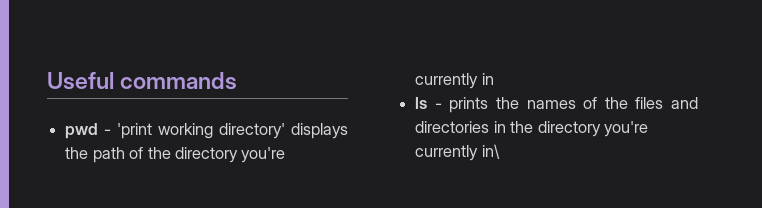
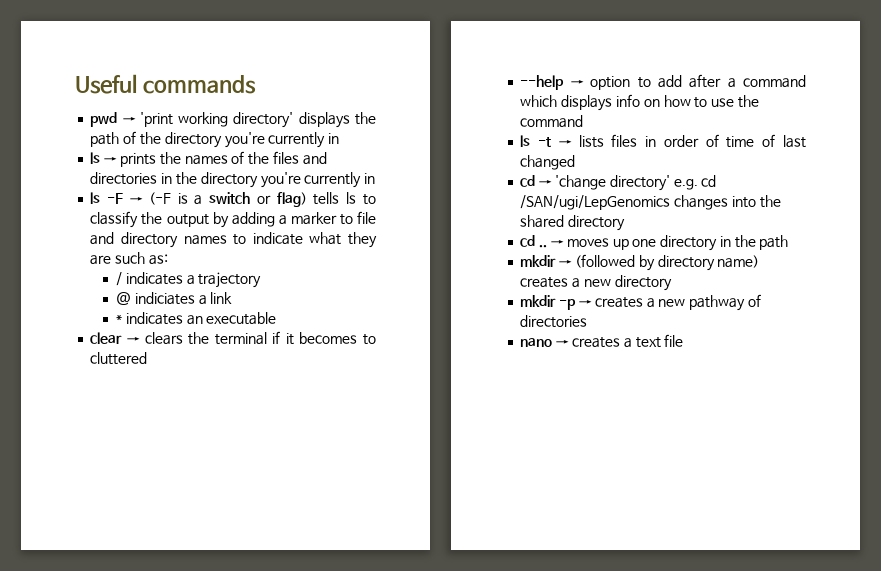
[104,129,112,135] - -> [122,116,136,123] →
[434,103,442,109] - -> [104,156,118,163] →
[481,144,500,159] in\ -> [364,173,376,184] [90,192,377,207] [90,211,376,228] [90,232,377,248] [90,252,168,265] [116,272,262,288] [116,292,233,305] [116,312,277,325] [90,331,376,345] [90,352,148,365] [520,74,806,90] [520,94,759,111] [520,115,584,128] [520,134,806,148] [520,155,576,170] [520,175,717,191] [520,195,781,210] [520,215,626,231] [520,235,789,251] [520,254,760,271] [520,275,672,291] [520,294,761,311] [520,315,588,328] [520,334,684,348] in // ls -F → (-F is a switch or flag) tells ls to classify the output by adding a marker to file and directory names to indicate what they are such as: // / indicates a trajectory // @ indiciates a link // * indicates an executable // clear → clears the terminal if it becomes to cluttered // --help → option to add after a command which displays info on how to use the command // ls -t → lists files in order of time of last changed // cd → 'change directory' e.g. cd /SAN/ugi/LepGenomics changes into the shared directory // cd .. → moves up one directory in the path // mkdir → (followed by directory name) creates a new directory // mkdir -p → creates a new pathway of directories // nano → creates a text file

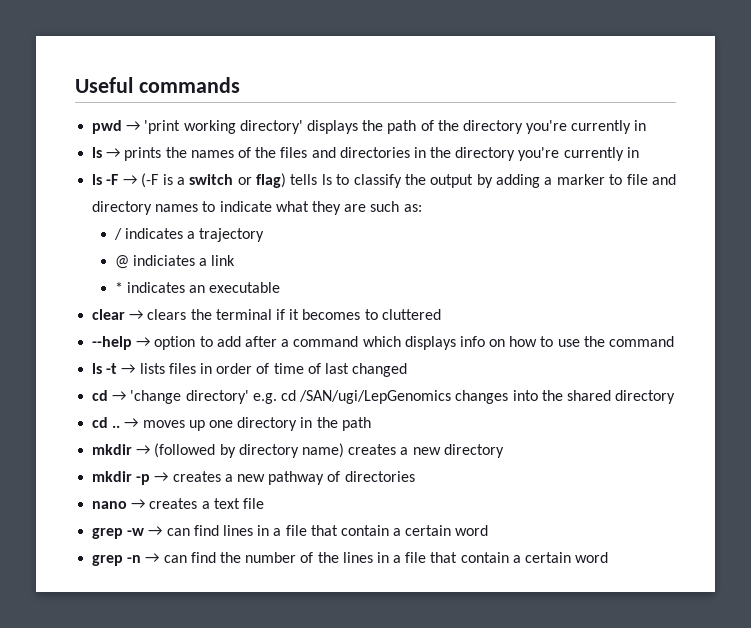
(684, 340) none -> [92,525,489,539] [92,552,609,566] // grep -w → can find lines in a file that contain a certain word // grep -n → can find the number of the lines in a file that contain a certain word

